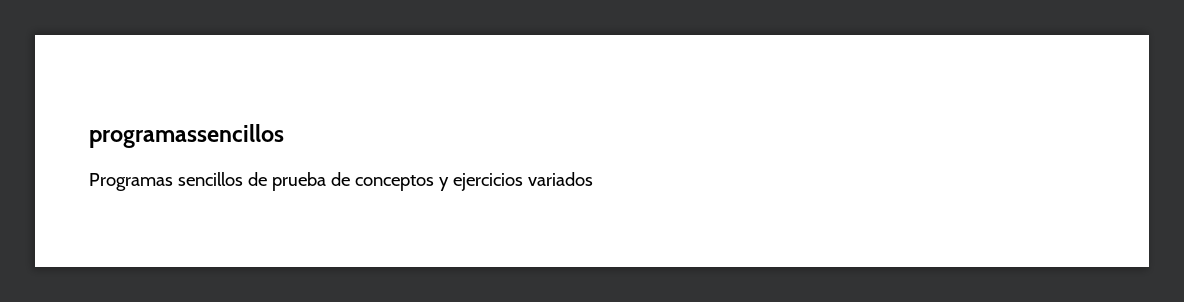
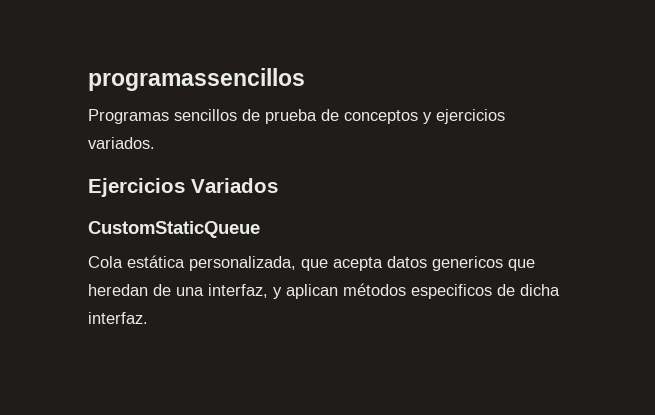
[527,172,593,186] variados -> [88,137,155,149] [88,178,278,197] [88,221,260,238] [88,255,535,271] [88,283,560,299] [88,312,148,324] variados. // Ejercicios Variados // CustomStaticQueue // Cola estática personalizada, que acepta datos genericos que heredan de una interfaz, y aplican métodos especificos de dicha interfaz.

